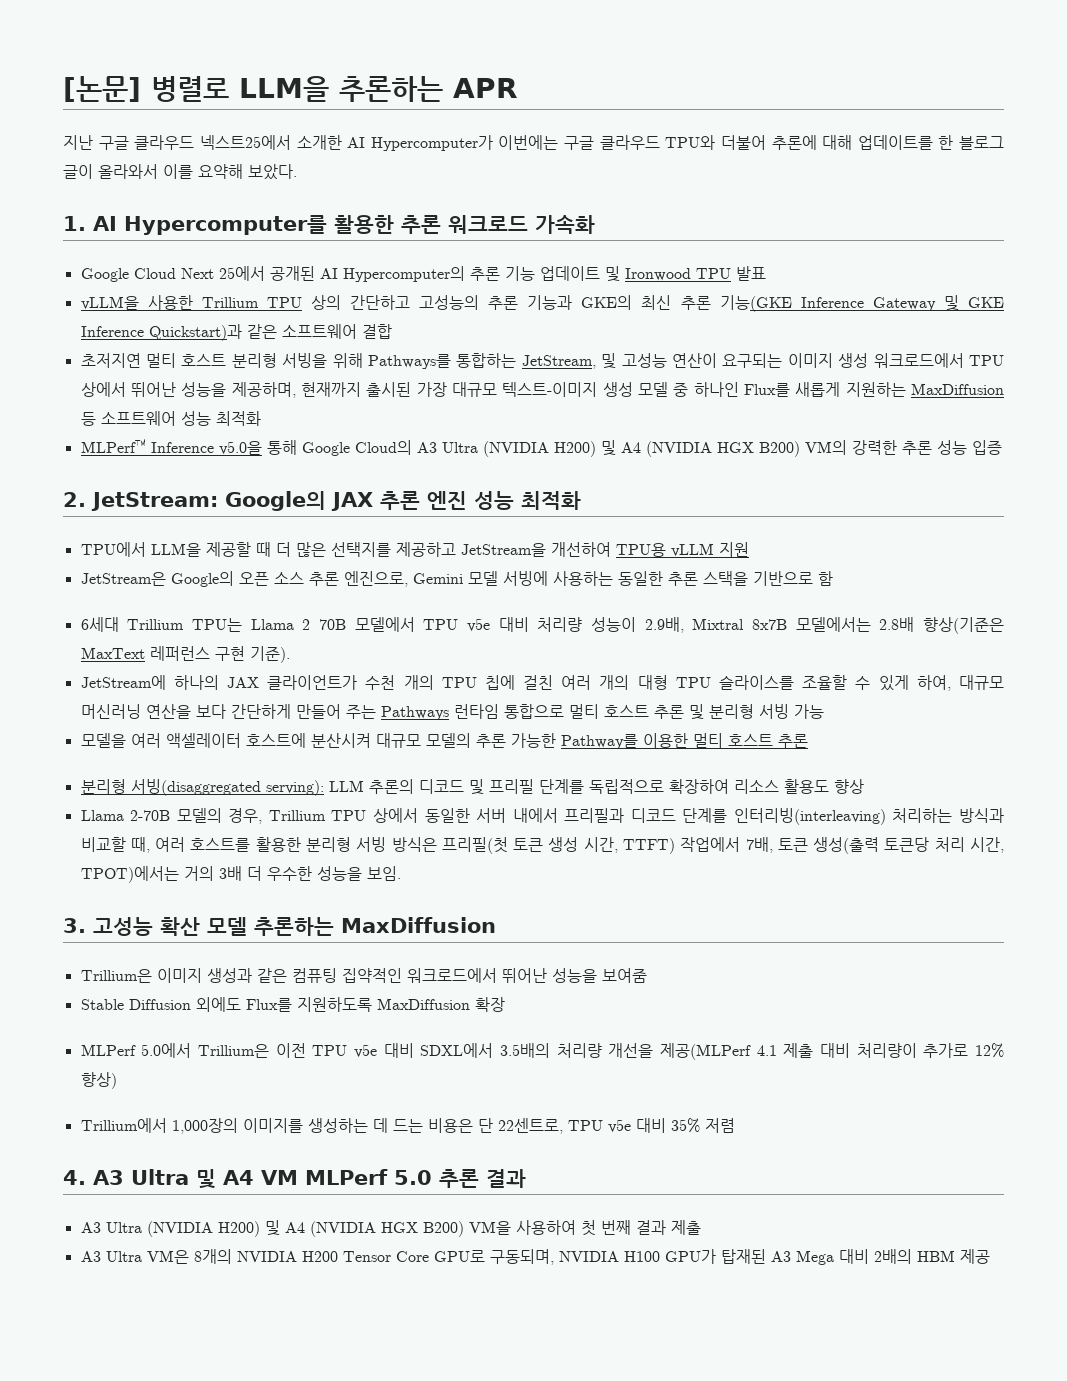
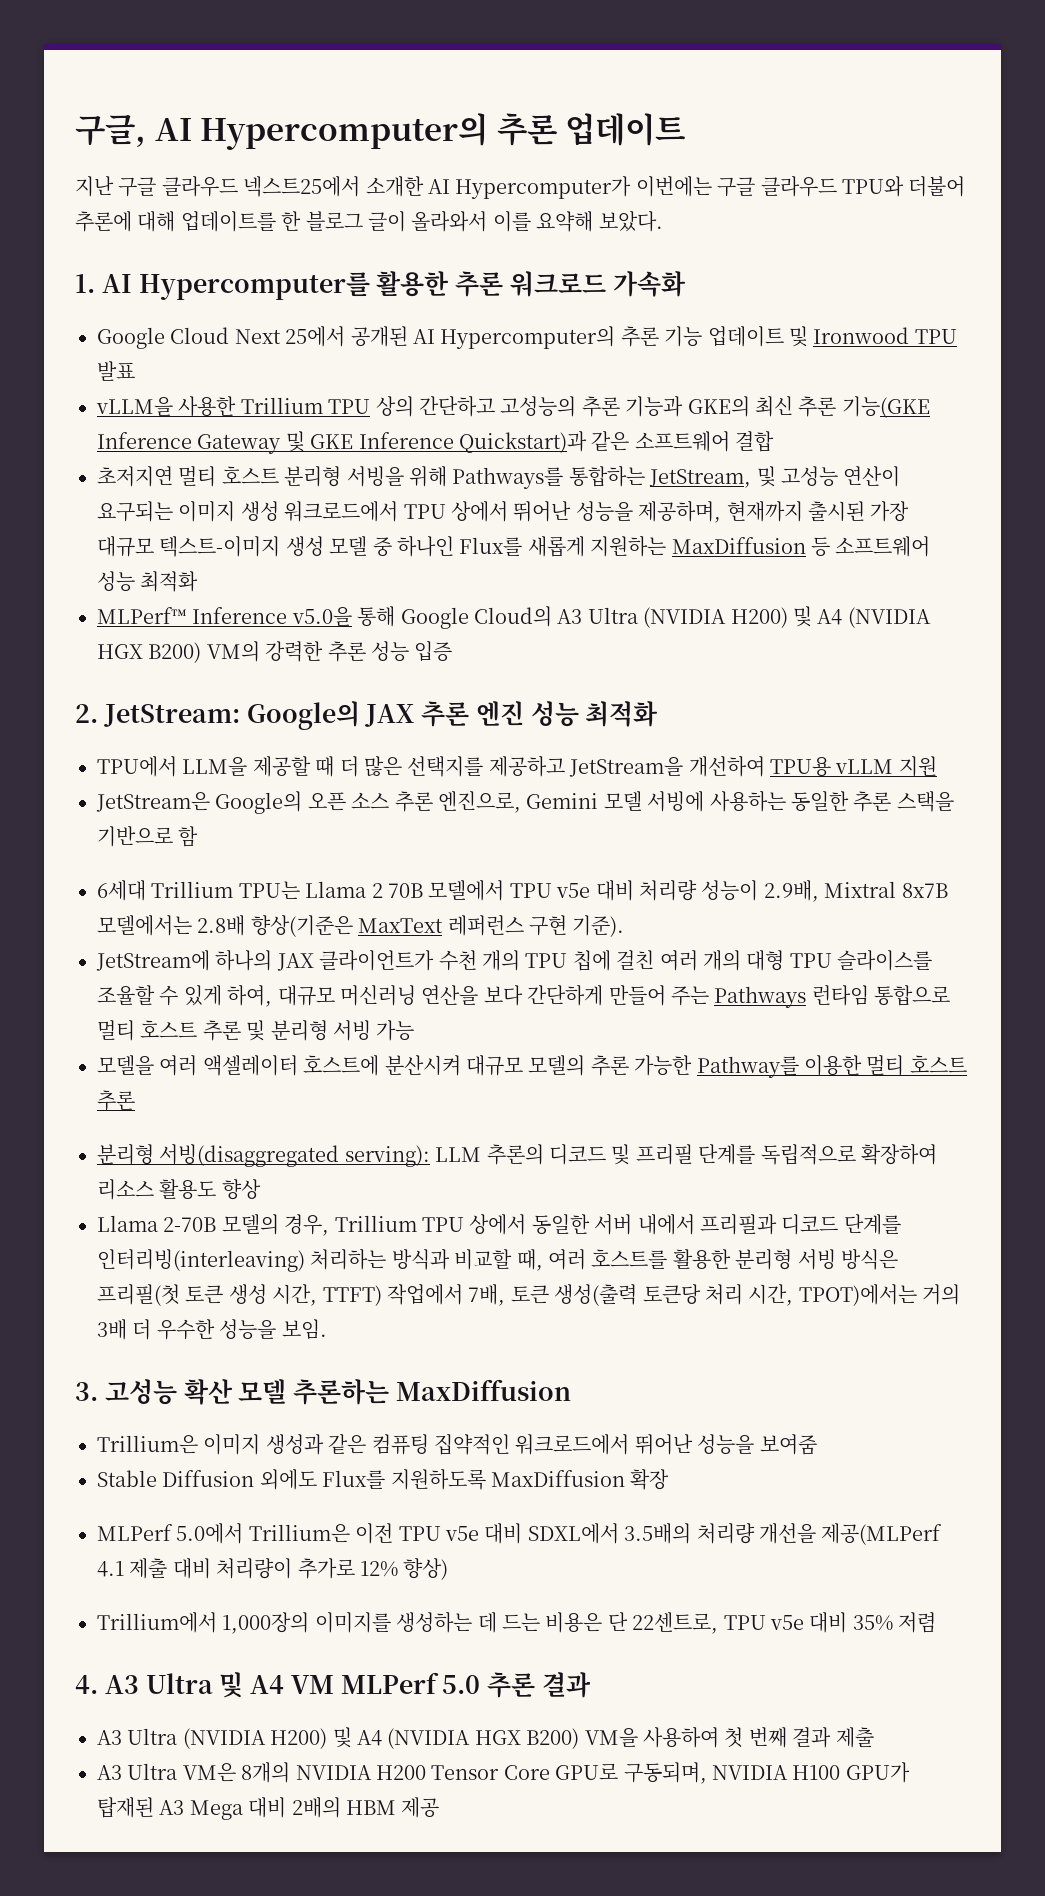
[63,76,518,102] [논문] 병렬로 LLM을 추론하는 APR -> [75,113,686,150] 구글, AI Hypercomputer의 추론 업데이트

